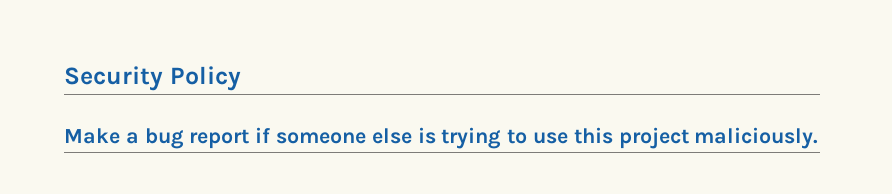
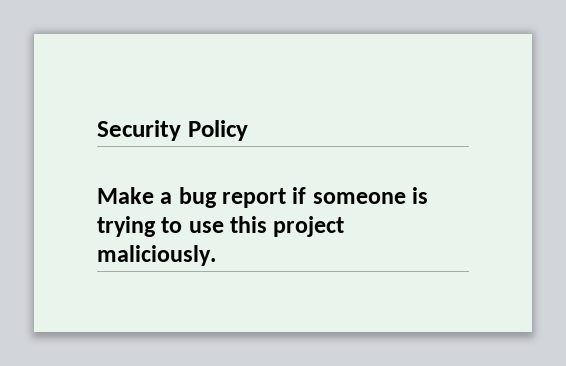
[371,128,412,144] else -> (406, 198) none

